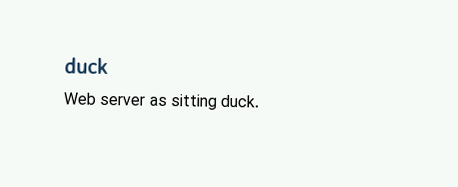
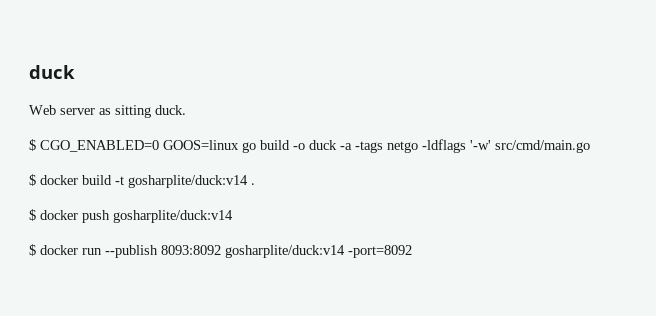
(260, 101) none -> [29,139,590,153] [29,174,255,188] [29,209,233,223] [29,244,412,258] // $ CGO_ENABLED=0 GOOS=linux go build -o duck -a -tags netgo -ldflags '-w' src/cmd/main.go // $ docker build -t gosharplite/duck:v14 . // $ docker push gosharplite/duck:v14 // $ docker run --publish 8093:8092 gosharplite/duck:v14 -port=8092

